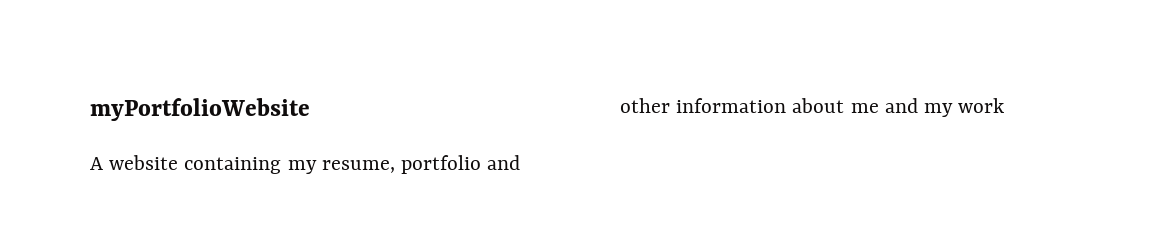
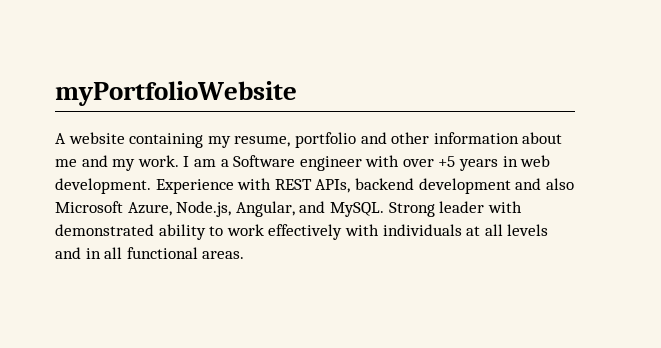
[958,98,1005,113] work -> [137,155,551,171] [55,178,574,194] [55,201,522,217] [55,224,549,240] [55,247,245,259] work. I am a Software engineer with over +5 years in web development. Experience with REST APIs, backend development and also Microsoft Azure, Node.js, Angular, and MySQL. Strong leader with demonstrated ability to work effectively with individuals at all levels and in all functional areas.

